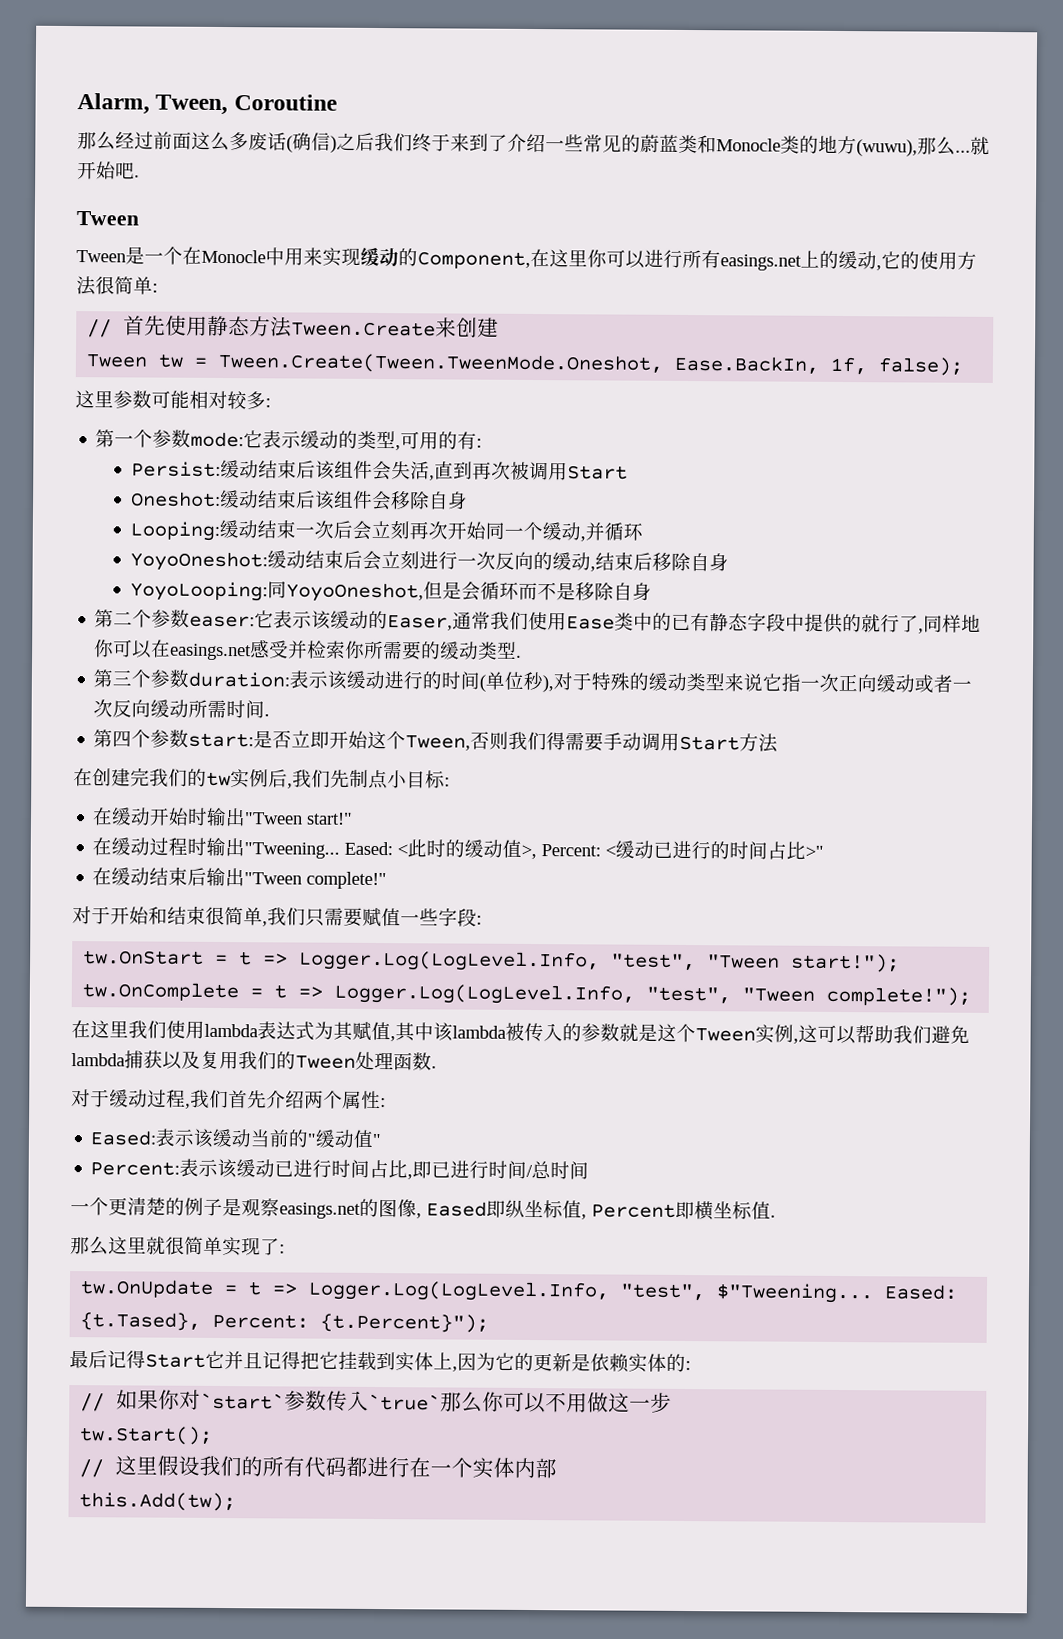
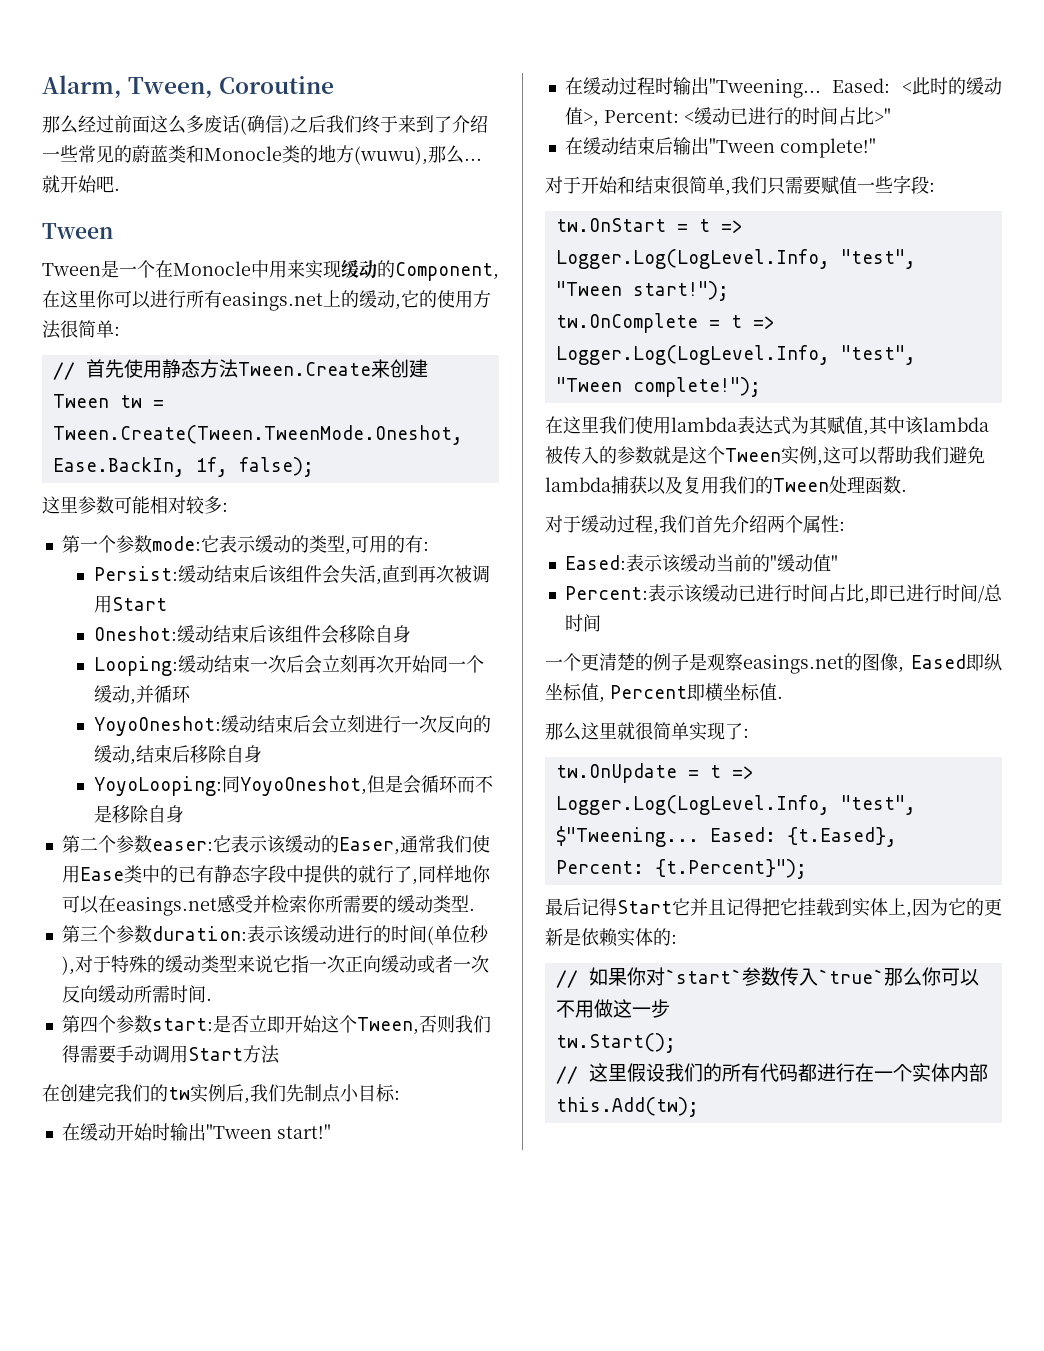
[80,1312,202,1331] {t.Tased}, -> [786,827,897,847] {t.Eased},

